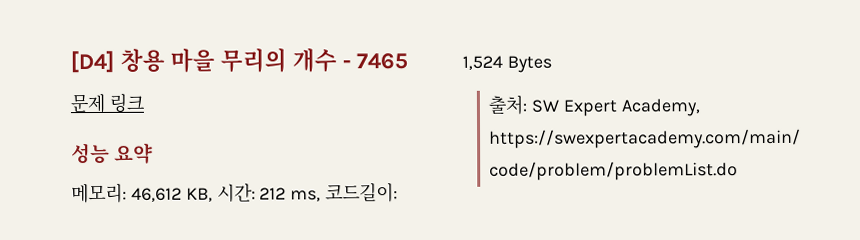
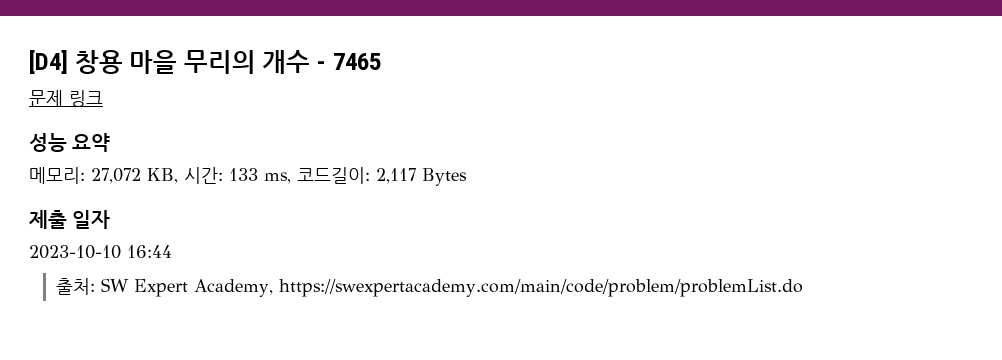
[130,187,182,202] 46,612 -> [91,168,141,184] 27,072
[259,187,287,200] 212 -> [229,168,258,181] 133
[462,55,503,70] 1,524 -> [376,168,416,184] 2,117
(552, 64) none -> [29,210,111,229] [29,245,172,259] // 제출 일자 // 2023-10-10 16:44

